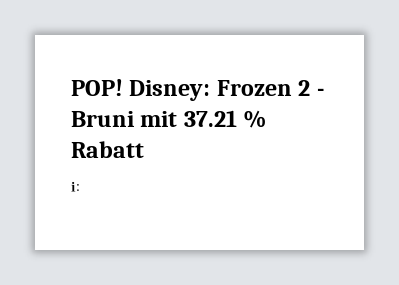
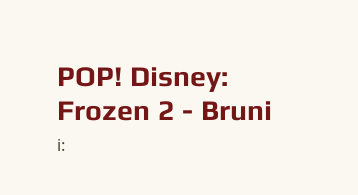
[140,110,267,128] [71,141,144,158] mit 37.21 % Rabatt -> (273, 111) none

